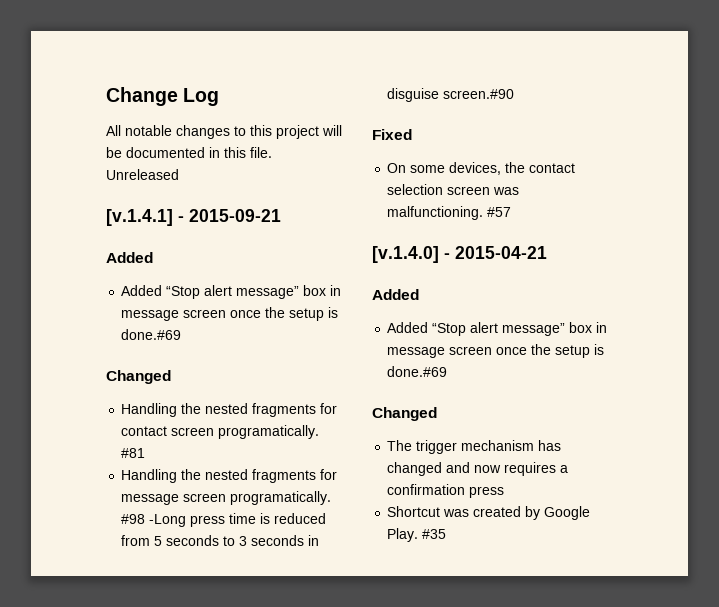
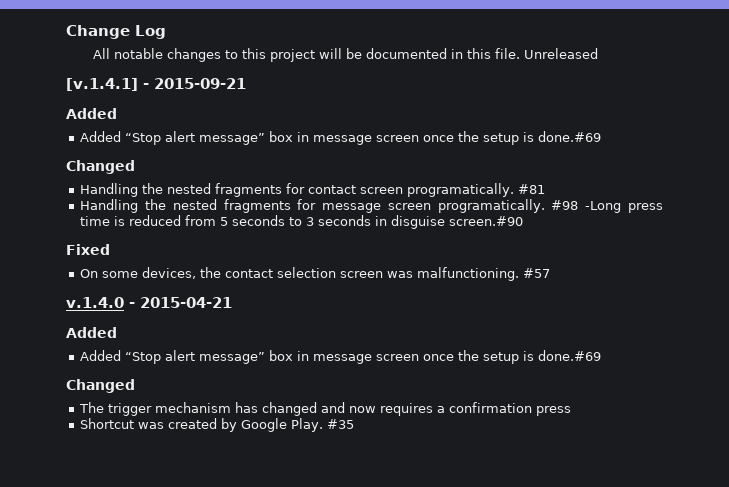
[372,246,439,263] [v.1.4.0] -> [66,297,124,308] v.1.4.0

